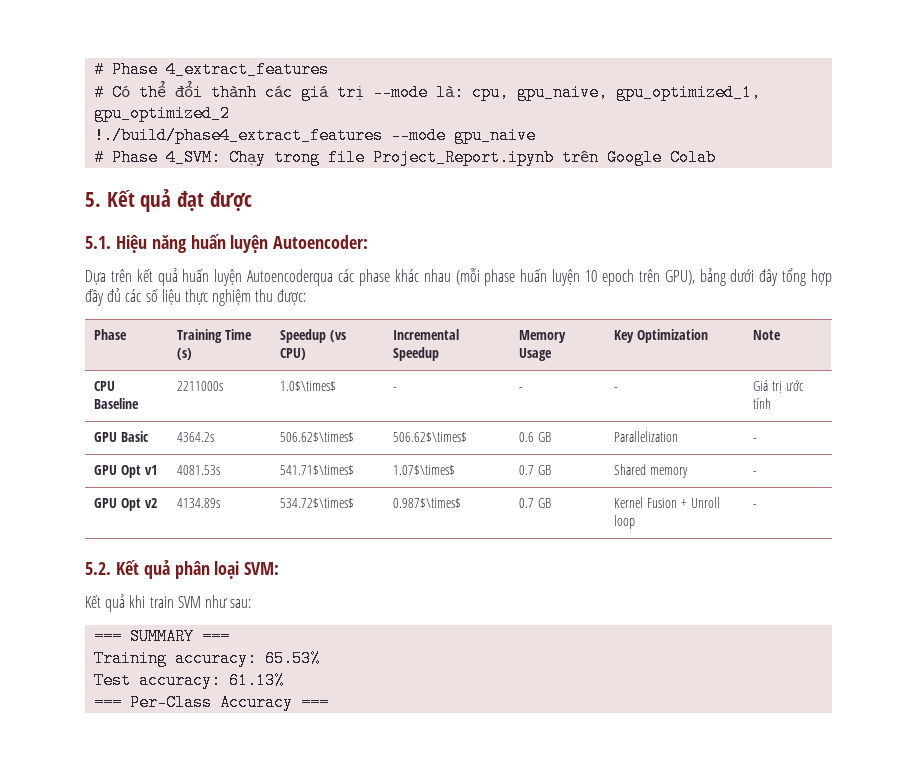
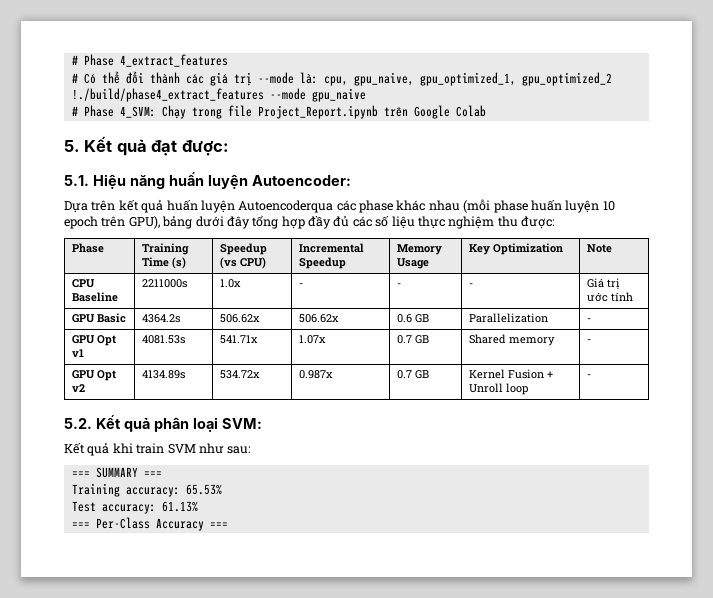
[209,191,252,211] được -> [181,140,229,156] được:
[280,381,337,391] 1.0$\times$ -> [219,279,241,288] 1.0x
[280,432,355,442] [393,432,468,442] 506.62$\times$ | 506.62$\times$ -> [219,314,260,323] [298,314,339,323] 506.62x | 506.62x
[280,465,355,475] [393,465,456,475] 541.71$\times$ | 1.07$\times$ -> [219,335,258,344] [298,335,326,344] 541.71x | 1.07x
[280,498,355,508] [393,498,462,508] 534.72$\times$ | 0.987$\times$ -> [219,370,260,379] [298,370,333,379] 534.72x | 0.987x

